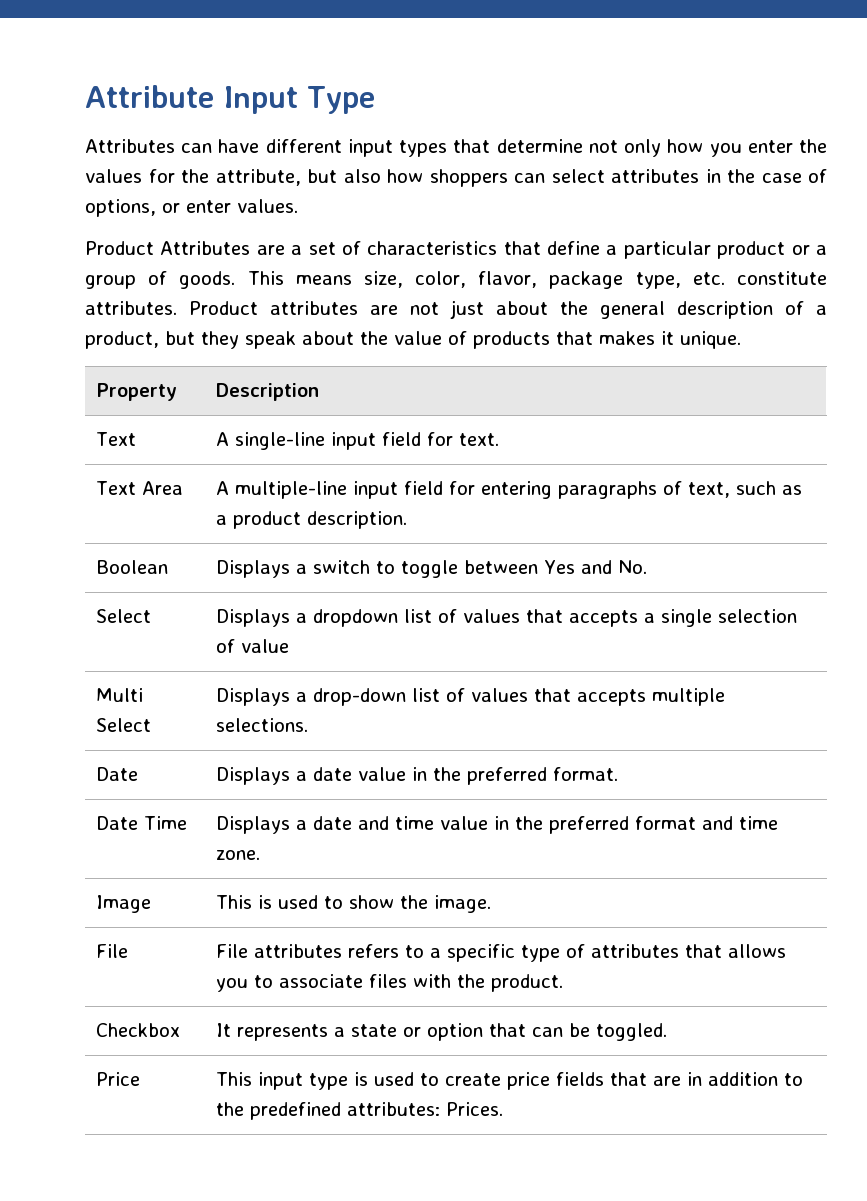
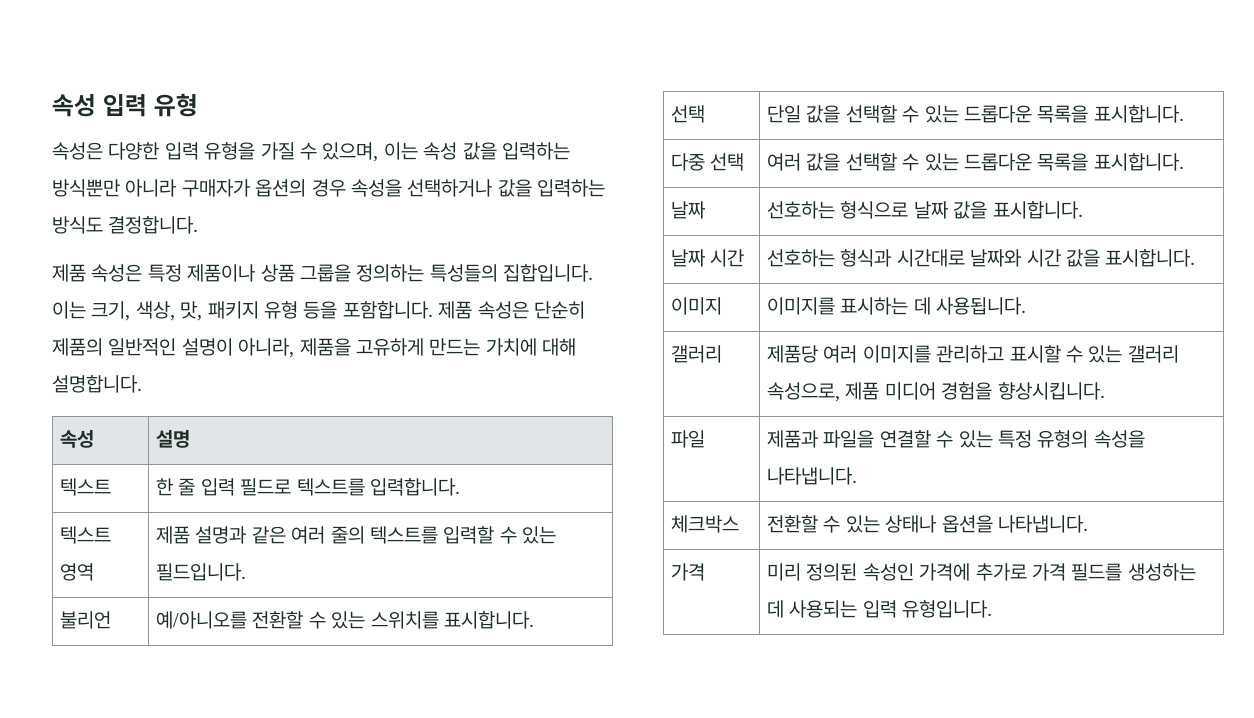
[85,85,376,114] [85,139,828,157] [85,169,827,187] [85,199,298,217] [85,241,827,259] [85,271,827,289] [85,300,827,319] [85,331,741,349] [95,383,177,401] [215,383,319,401] [95,432,136,446] [215,432,499,450] [95,481,183,495] [215,481,802,499] [215,511,407,529] [95,560,168,574] [215,560,647,578] [95,609,151,623] [215,609,797,627] [215,639,289,653] [95,688,143,702] [95,718,151,732] [215,688,725,706] [215,718,308,732] [95,767,138,781] [215,767,618,785] [95,816,187,830] [215,816,778,834] [215,850,260,860] [95,895,151,913] [215,895,491,913] [95,944,128,958] [215,944,786,962] [215,974,563,992] [95,1023,180,1037] [215,1023,667,1041] [95,1072,140,1086] [215,1072,803,1090] [215,1102,503,1120] Attribute Input Type // Attributes can have different input types that determine not only how you enter the values for the attribute, but also how shoppers can select attributes in the case of options, or enter values. // Product Attributes are a set of characteristics that define a particular product or a group of goods. This means size, color, flavor, package type, etc. constitute attributes. Product attributes are not just about the general description of a product, but they speak about the value of products that makes it unique. // Property | Description // Text | A single-line input field for text. // Text Area | A multiple-line input field for entering paragraphs of text, such as a product description. // Boolean | Displays a switch to toggle between Yes and No. // Select | Displays a dropdown list of values that accepts a single selection of value // Multi Select | Displays a drop-down list of values that accepts multiple selections. // Date | Displays a date value in the preferred format. // Date Time | Displays a date and time value in the preferred format and time zone. // Image | This is used to show the image. // File | File attributes refers to a specific type of attributes that allows you to associate files with the product. // Checkbox | It represents a state or option that can be toggled. // Price | This input type is used to create price fields that are in addition to the predefined attributes: Prices. -> [52,93,198,117] [52,142,570,162] [52,179,606,197] [52,216,199,234] [52,264,594,282] [52,301,585,321] [52,338,577,358] [52,375,142,393] [60,430,95,448] [156,430,191,448] [60,478,112,496] [156,478,461,496] [60,526,112,544] [60,563,95,581] [156,526,557,544] [156,563,247,581] [60,611,112,629] [156,611,535,629] [671,105,706,123] [767,105,1184,123] [671,153,745,171] [767,153,1184,171] [671,201,706,219] [767,201,1083,219] [671,249,745,267] [767,249,1196,267] [671,297,723,315] [767,297,1027,315] [671,345,723,363] [767,345,1179,363] [767,382,1105,402] [671,430,706,448] [767,430,1145,448] [767,467,858,485] [671,515,740,533] [767,515,1089,533] [671,563,706,581] [767,563,1196,581] [767,600,993,618] 속성 입력 유형 // 속성은 다양한 입력 유형을 가질 수 있으며, 이는 속성 값을 입력하는 방식뿐만 아니라 구매자가 옵션의 경우 속성을 선택하거나 값을 입력하는 방식도 결정합니다. // 제품 속성은 특정 제품이나 상품 그룹을 정의하는 특성들의 집합입니다. 이는 크기, 색상, 맛, 패키지 유형 등을 포함합니다. 제품 속성은 단순히 제품의 일반적인 설명이 아니라, 제품을 고유하게 만드는 가치에 대해 설명합니다. // 속성 | 설명 // 텍스트 | 한 줄 입력 필드로 텍스트를 입력합니다. // 텍스트 영역 | 제품 설명과 같은 여러 줄의 텍스트를 입력할 수 있는 필드입니다. // 불리언 | 예/아니오를 전환할 수 있는 스위치를 표시합니다. // 선택 | 단일 값을 선택할 수 있는 드롭다운 목록을 표시합니다. // 다중 선택 | 여러 값을 선택할 수 있는 드롭다운 목록을 표시합니다. // 날짜 | 선호하는 형식으로 날짜 값을 표시합니다. // 날짜 시간 | 선호하는 형식과 시간대로 날짜와 시간 값을 표시합니다. // 이미지 | 이미지를 표시하는 데 사용됩니다. // 갤러리 | 제품당 여러 이미지를 관리하고 표시할 수 있는 갤러리 속성으로, 제품 미디어 경험을 향상시킵니다. // 파일 | 제품과 파일을 연결할 수 있는 특정 유형의 속성을 나타냅니다. // 체크박스 | 전환할 수 있는 상태나 옵션을 나타냅니다. // 가격 | 미리 정의된 속성인 가격에 추가로 가격 필드를 생성하는 데 사용되는 입력 유형입니다.

